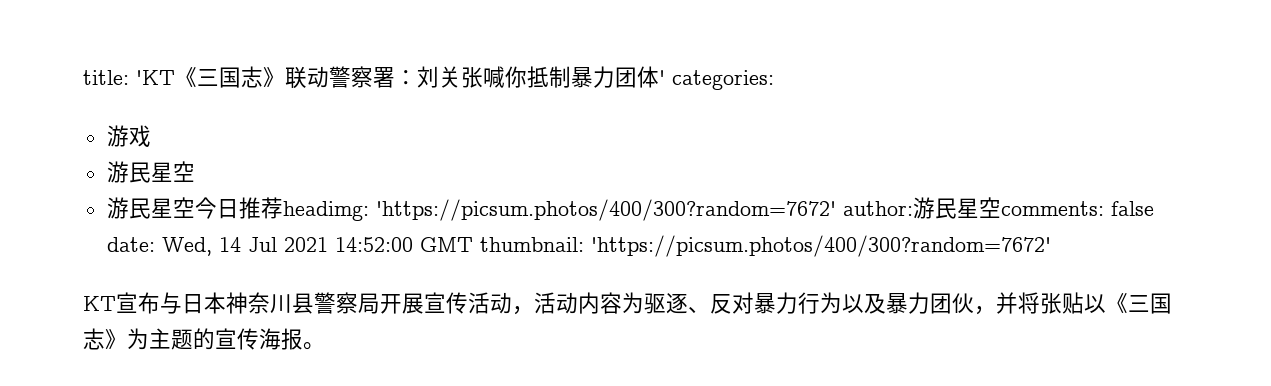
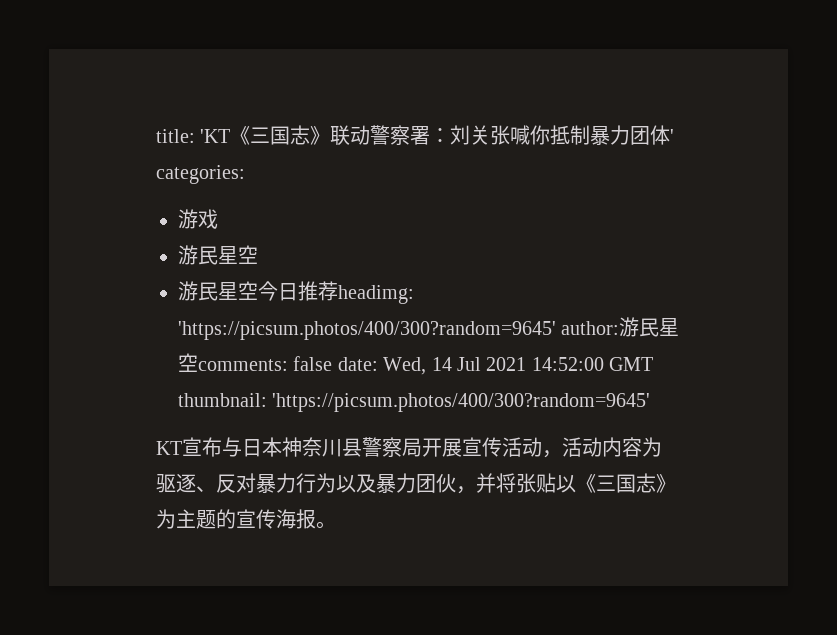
[375,199,836,221] 'https://picsum.photos/400/300?random=7672' -> [178,321,556,340] 'https://picsum.photos/400/300?random=9645'
[590,235,1051,257] 'https://picsum.photos/400/300?random=7672' -> [272,393,651,412] 'https://picsum.photos/400/300?random=9645'

